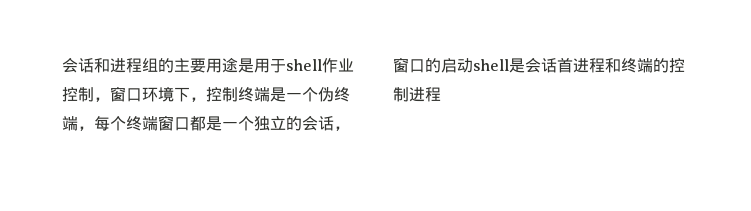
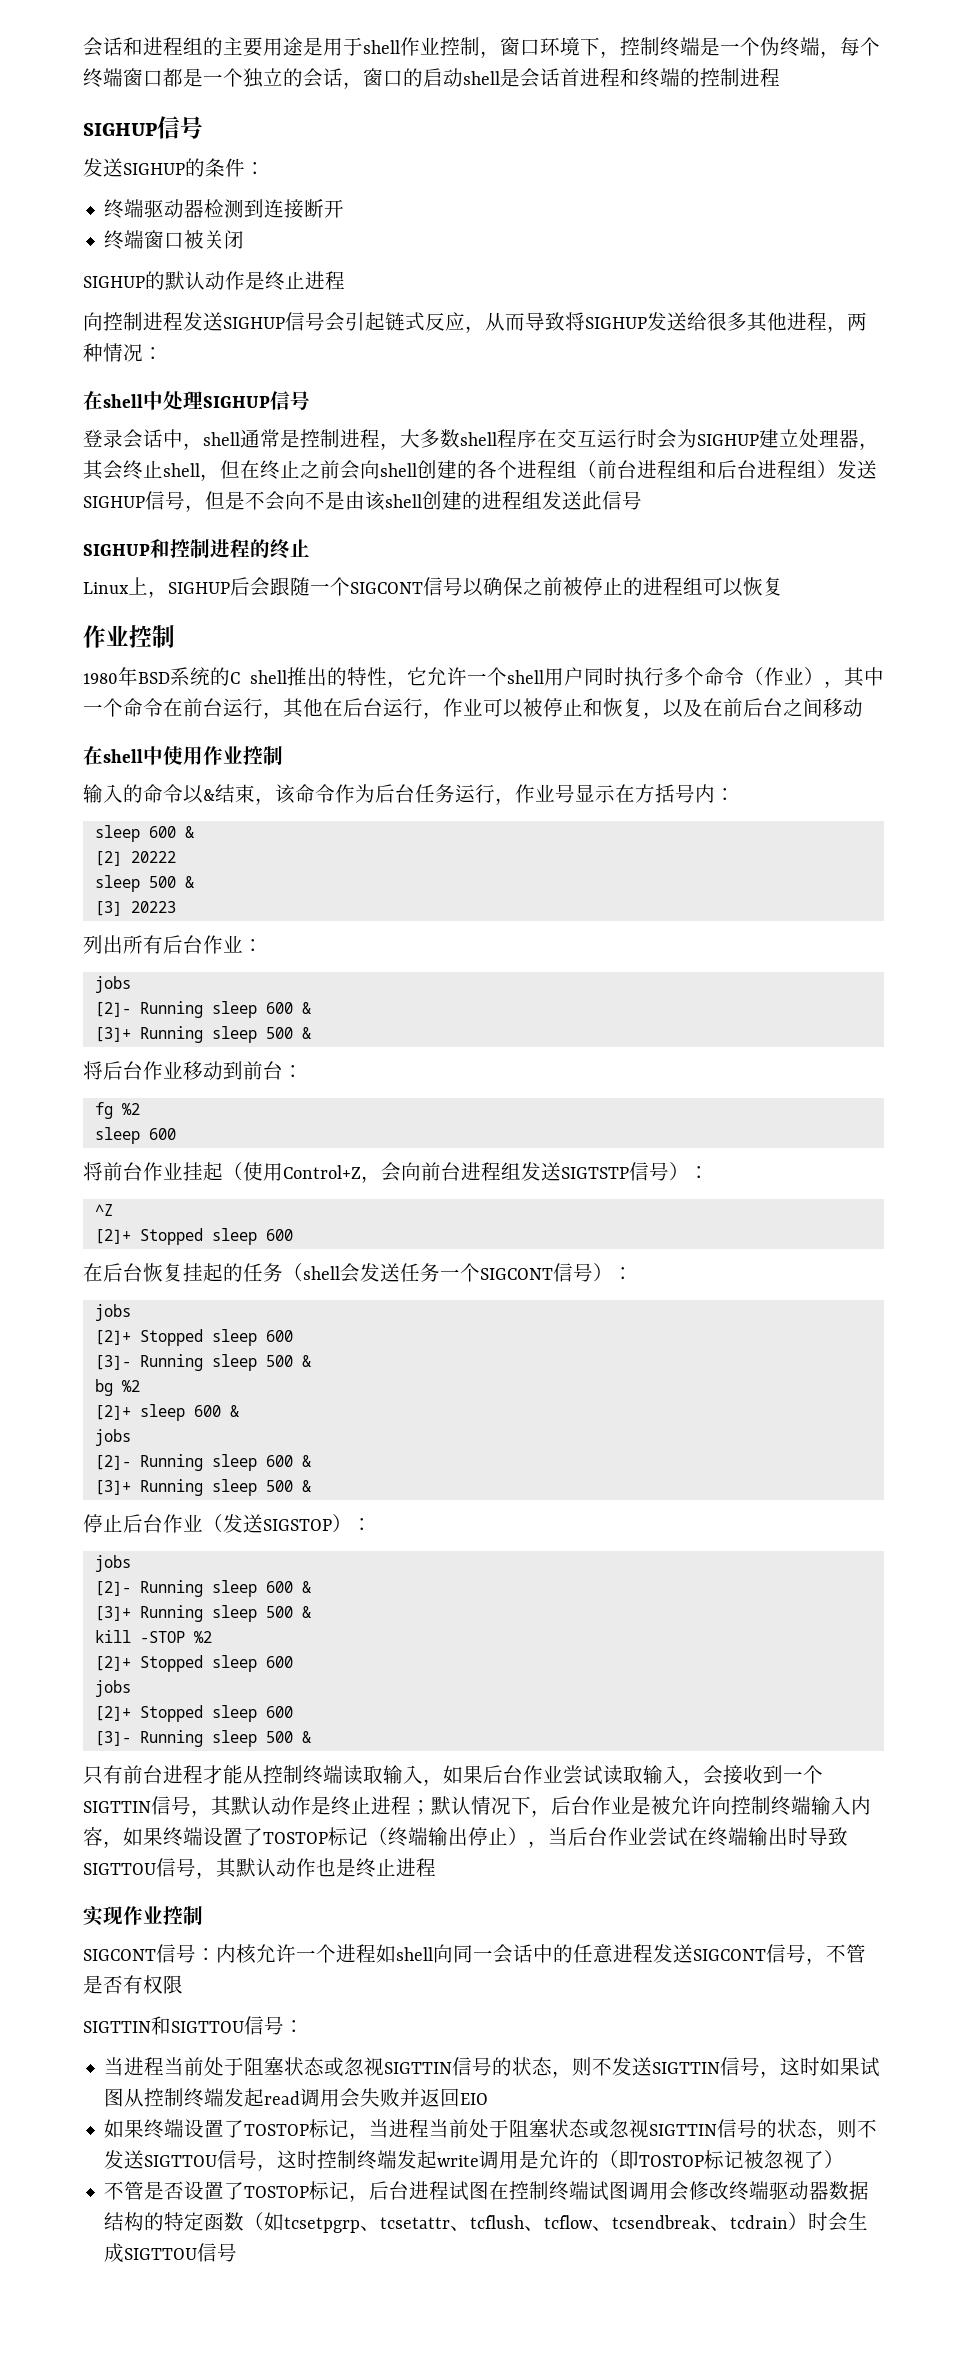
(441, 94) none -> [83,116,203,139] [83,158,265,177] [104,199,345,219] [104,230,245,250] [83,271,345,291] [83,312,867,333] [83,343,163,362] [83,391,310,410] [83,429,879,450] [83,460,877,481] [83,491,642,512] [83,539,310,559] [83,577,783,598] [83,625,175,648] [83,667,884,688] [83,698,863,719] [83,746,283,765] [83,784,735,805] [94,825,194,842] [94,851,176,866] [94,875,194,892] [94,901,176,916] [83,935,263,954] [94,976,131,993] [94,1001,311,1018] [94,1026,311,1043] [83,1061,303,1080] [94,1102,140,1119] [94,1127,176,1144] [83,1162,709,1183] [94,1204,113,1216] [94,1228,293,1245] [83,1263,633,1283] [94,1304,131,1321] [94,1329,293,1346] [94,1354,311,1371] [94,1379,140,1396] [94,1404,239,1421] [94,1429,131,1446] [94,1454,311,1471] [94,1479,311,1496] [83,1514,372,1533] [94,1555,131,1572] [94,1580,311,1597] [94,1605,311,1622] [94,1630,212,1643] [94,1655,293,1672] [94,1680,131,1697] [94,1705,293,1722] [94,1730,311,1747] [83,1765,823,1786] [83,1796,871,1817] [83,1827,848,1848] [83,1858,436,1879] [83,1906,203,1926] [83,1944,866,1965] [83,1975,183,1994] [83,2016,304,2035] [104,2057,881,2078] [104,2088,489,2108] [104,2119,878,2140] [104,2150,845,2171] [104,2181,870,2202] [104,2212,869,2233] [104,2243,238,2263] // SIGHUP信号 // 发送SIGHUP的条件： // 终端驱动器检测到连接断开 // 终端窗口被关闭 // SIGHUP的默认动作是终止进程 // 向控制进程发送SIGHUP信号会引起链式反应，从而导致将SIGHUP发送给很多其他进程，两种情况： // 在shell中处理SIGHUP信号 // 登录会话中，shell通常是控制进程，大多数shell程序在交互运行时会为SIGHUP建立处理器，其会终止shell，但在终止之前会向shell创建的各个进程组（前台进程组和后台进程组）发送SIGHUP信号，但是不会向不是由该shell创建的进程组发送此信号 // SIGHUP和控制进程的终止 // Linux上，SIGHUP后会跟随一个SIGCONT信号以确保之前被停止的进程组可以恢复 // 作业控制 // 1980年BSD系统的C shell推出的特性，它允许一个shell用户同时执行多个命令（作业），其中一个命令在前台运行，其他在后台运行，作业可以被停止和恢复，以及在前后台之间移动 // 在shell中使用作业控制 // 输入的命令以&结束，该命令作为后台任务运行，作业号显示在方括号内： // sleep 600 & // [2] 20222 // sleep 500 & // [3] 20223 // 列出所有后台作业： // jobs // [2]- Running sleep 600 & // [3]+ Running sleep 500 & // 将后台作业移动到前台： // fg %2 // sleep 600 // 将前台作业挂起（使用Control+Z，会向前台进程组发送SIGTSTP信号）： // ^Z // [2]+ Stopped sleep 600 // 在后台恢复挂起的任务（shell会发送任务一个SIGCONT信号）： // jobs // [2]+ Stopped sleep 600 // [3]- Running sleep 500 & // bg %2 // [2]+ sleep 600 & // jobs // [2]- Running sleep 600 & // [3]+ Running sleep 500 & // 停止后台作业（发送SIGSTOP）： // jobs // [2]- Running sleep 600 & // [3]+ Running sleep 500 & // kill -STOP %2 // [2]+ Stopped sleep 600 // jobs // [2]+ Stopped sleep 600 // [3]- Running sleep 500 & // 只有前台进程才能从控制终端读取输入，如果后台作业尝试读取输入，会接收到一个SIGTTIN信号，其默认动作是终止进程；默认情况下，后台作业是被允许向控制终端输入内容，如果终端设置了TOSTOP标记（终端输出停止），当后台作业尝试在终端输出时导致SIGTTOU信号，其默认动作也是终止进程 // 实现作业控制 // SIGCONT信号：内核允许一个进程如shell向同一会话中的任意进程发送SIGCONT信号，不管是否有权限 // SIGTTIN和SIGTTOU信号： // 当进程当前处于阻塞状态或忽视SIGTTIN信号的状态，则不发送SIGTTIN信号，这时如果试图从控制终端发起read调用会失败并返回EIO // 如果终端设置了TOSTOP标记，当进程当前处于阻塞状态或忽视SIGTTIN信号的状态，则不发送SIGTTOU信号，这时控制终端发起write调用是允许的（即TOSTOP标记被忽视了） // 不管是否设置了TOSTOP标记，后台进程试图在控制终端试图调用会修改终端驱动器数据结构的特定函数（如tcsetpgrp、tcsetattr、tcflush、tcflow、tcsendbreak、tcdrain）时会生成SIGTTOU信号

